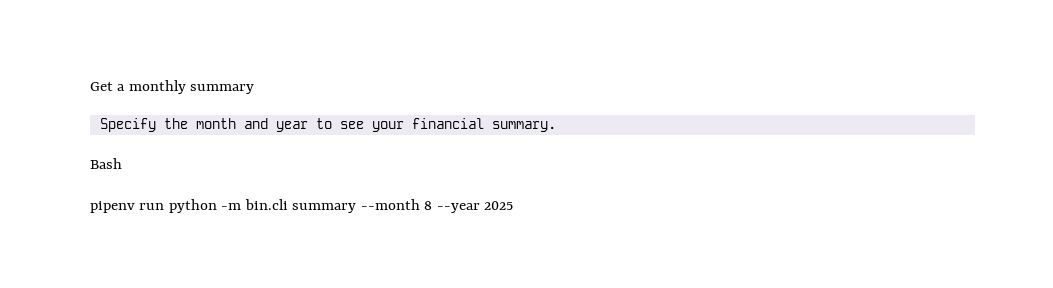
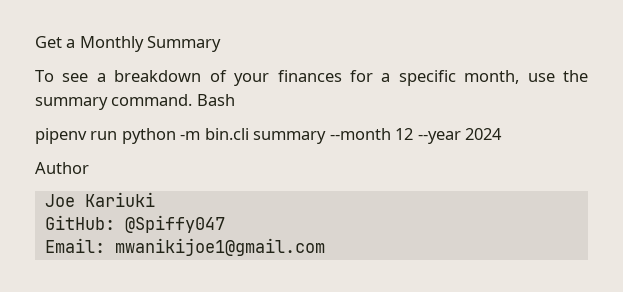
[128,80,255,94] [99,118,556,132] monthly summary // Specify the month and year to see your financial summary. // -> [79,36,222,52] [35,70,589,86] [35,94,193,110] Monthly Summary // To see a breakdown of your finances for a specific month, use the summary command.
[424,201,514,213] 8 --year 2025 -> [395,128,503,144] [35,162,89,174] [44,192,155,207] [44,215,225,233] [44,238,325,256] 12 --year 2024 // Author // Joe Kariuki // GitHub: @Spiffy047 // Email: mwanikijoe1@gmail.com

